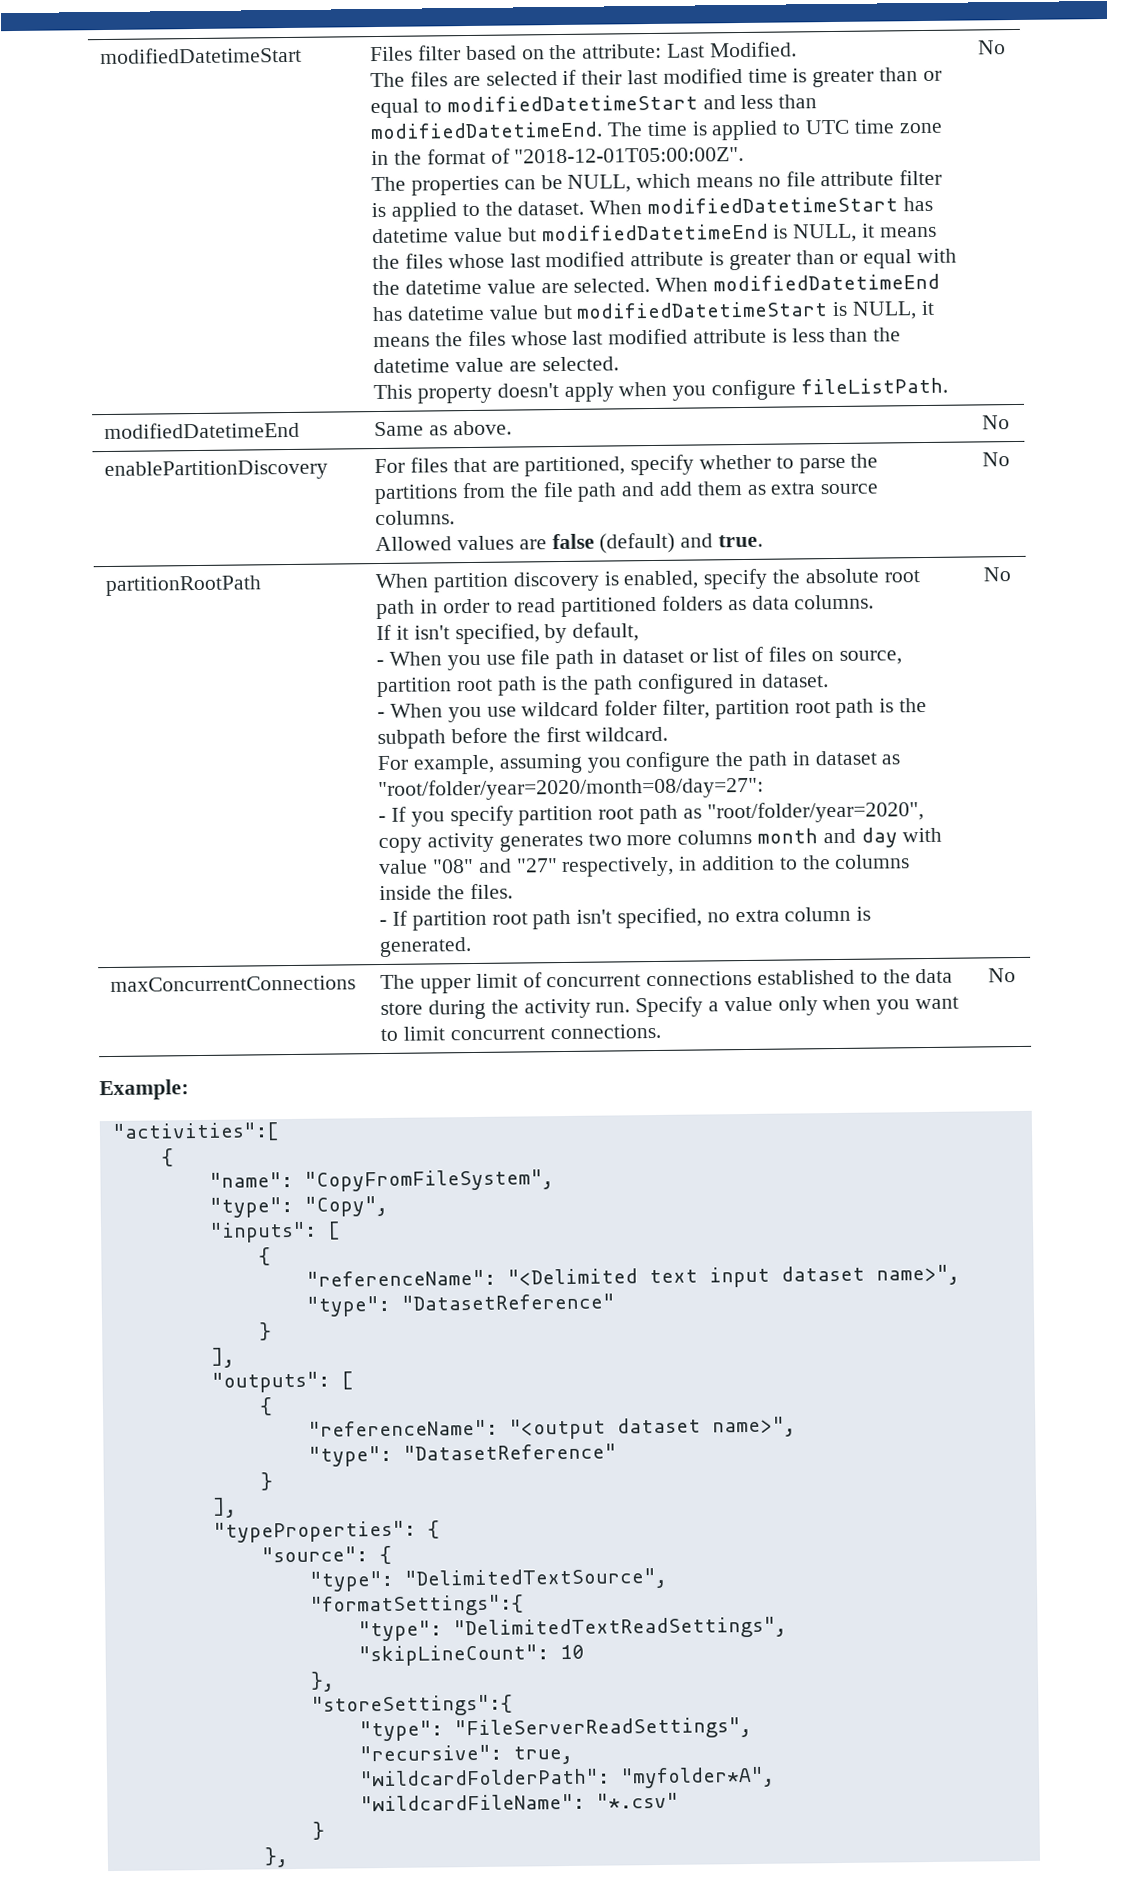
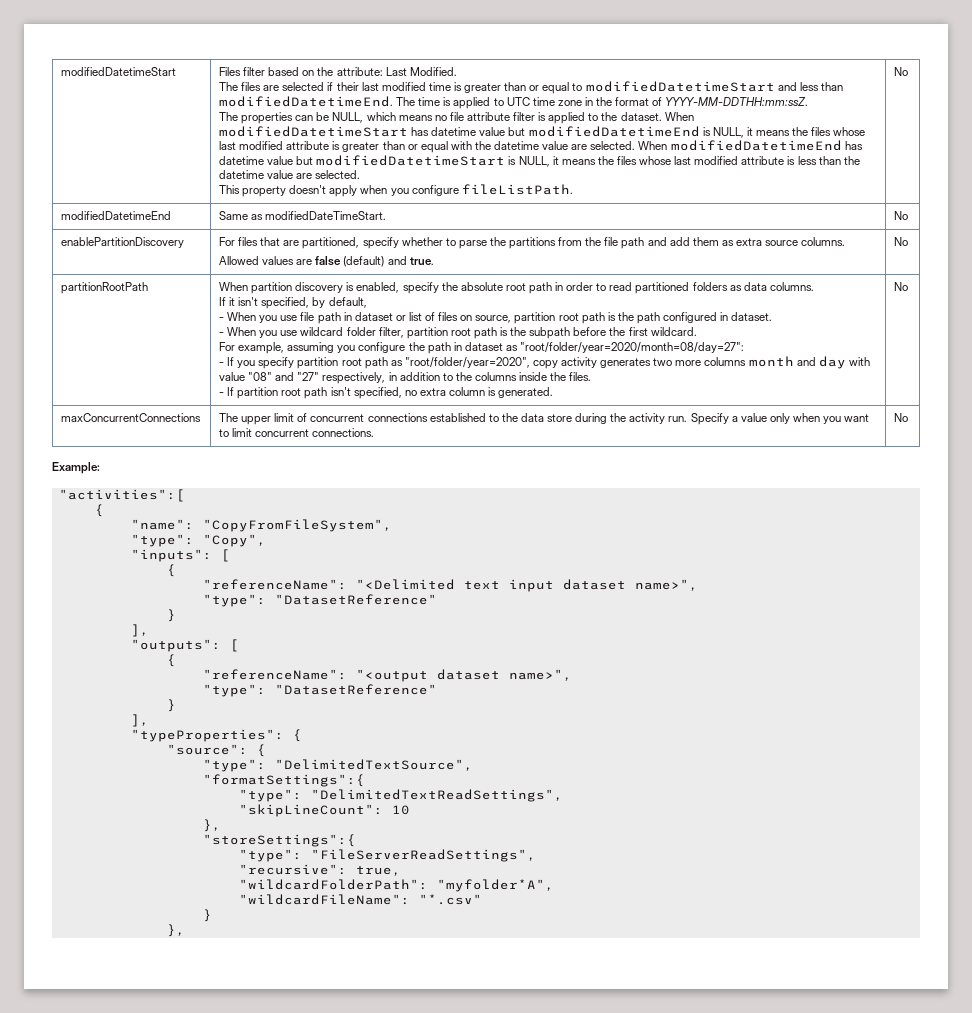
[514,146,745,164] "2018-12-01T05:00:00Z". -> [665,97,809,106] YYYY-MM-DDTHH:mm:ssZ.
[452,420,512,436] above. -> [265,211,387,220] modifiedDateTimeStart.

